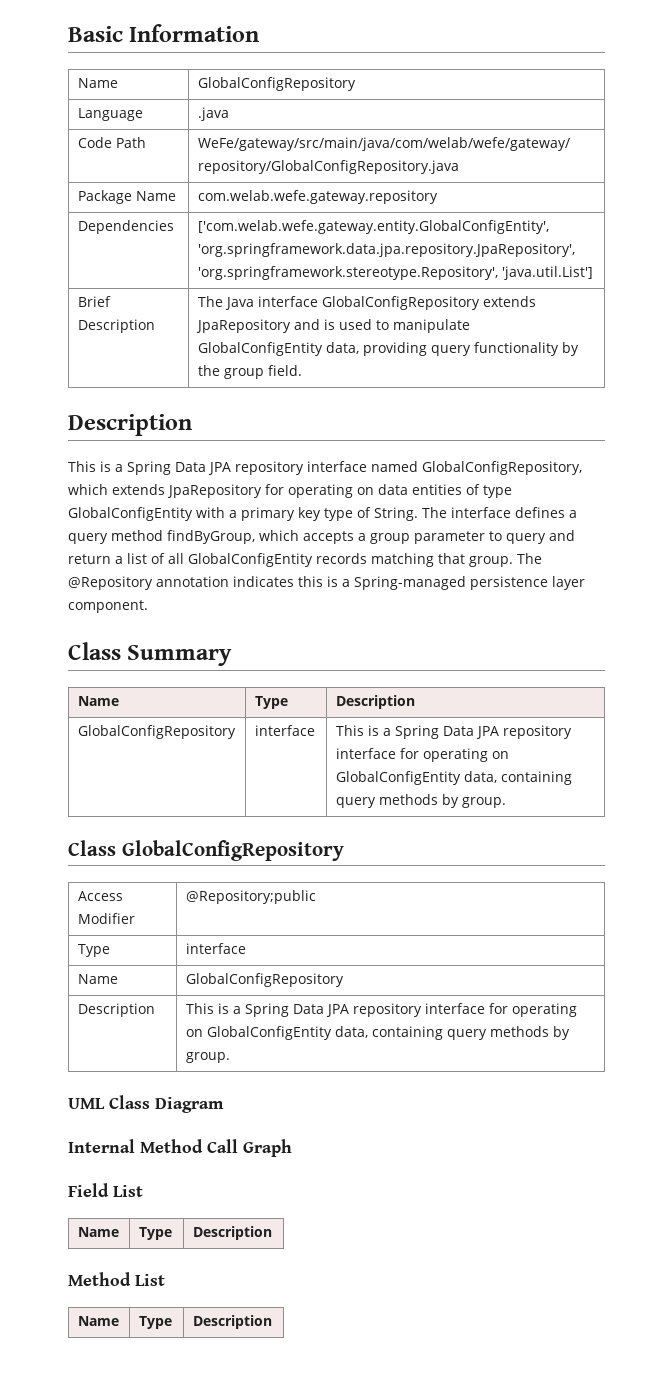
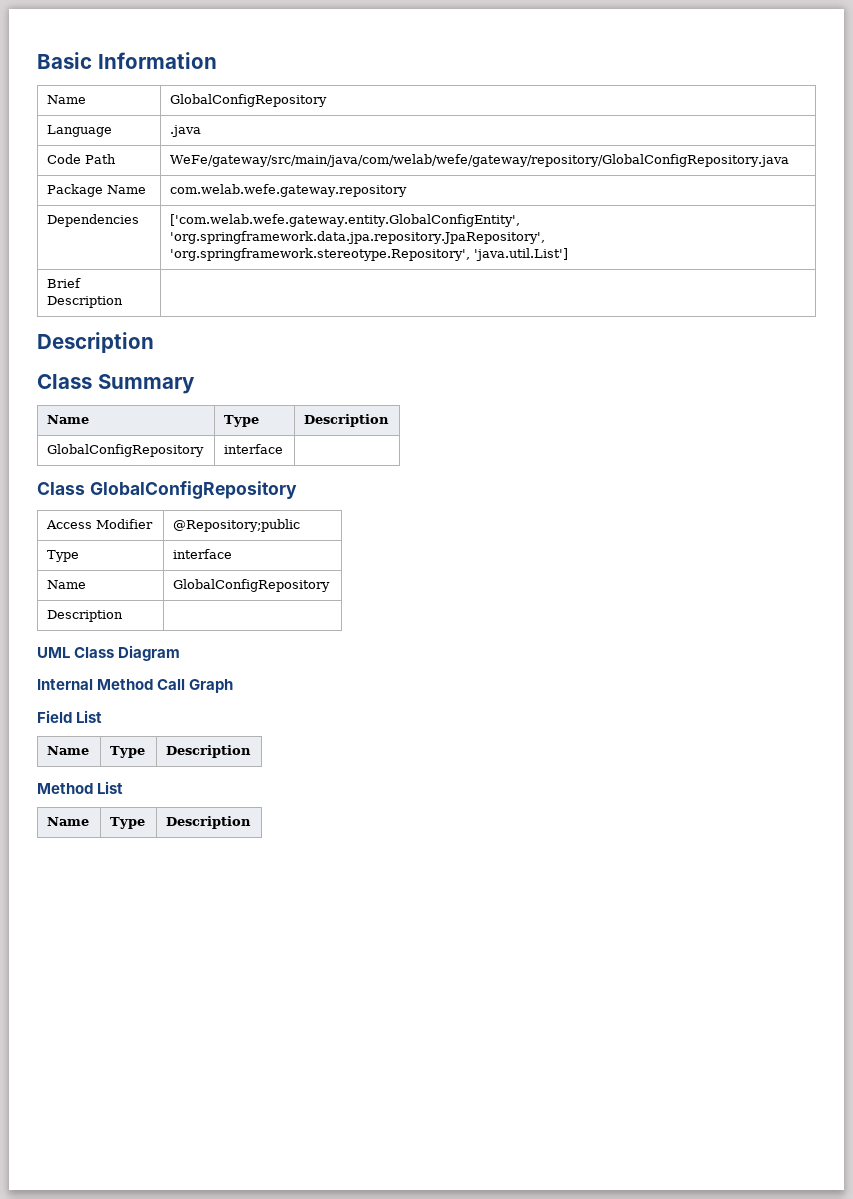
[197,296,536,310] [195,319,470,333] [197,342,579,356] [197,365,302,379] [68,414,192,436] [68,461,582,475] [68,484,512,498] [68,507,577,521] [68,530,575,544] [68,553,542,567] [68,576,585,590] [68,600,148,613] The Java interface GlobalConfigRepository extends JpaRepository and is used to manipulate GlobalConfigEntity data, providing query functionality by the group field. // Description // This is a Spring Data JPA repository interface named GlobalConfigRepository, which extends JpaRepository for operating on data entities of type GlobalConfigEntity with a primary key type of String. The interface defines a query method findByGroup, which accepts a group parameter to query and return a list of all GlobalConfigEntity records matching that group. The @Repository annotation indicates this is a Spring-managed persistence layer component. -> [37,332,154,353] // Description
[335,725,572,739] [335,748,509,762] [335,771,572,785] [335,794,506,808] This is a Spring Data JPA repository interface for operating on GlobalConfigEntity data, containing query methods by group. -> (284, 449) none
[185,1003,577,1017] [185,1026,570,1040] [185,1052,230,1063] This is a Spring Data JPA repository interface for operating on GlobalConfigEntity data, containing query methods by group. -> (124, 616) none

